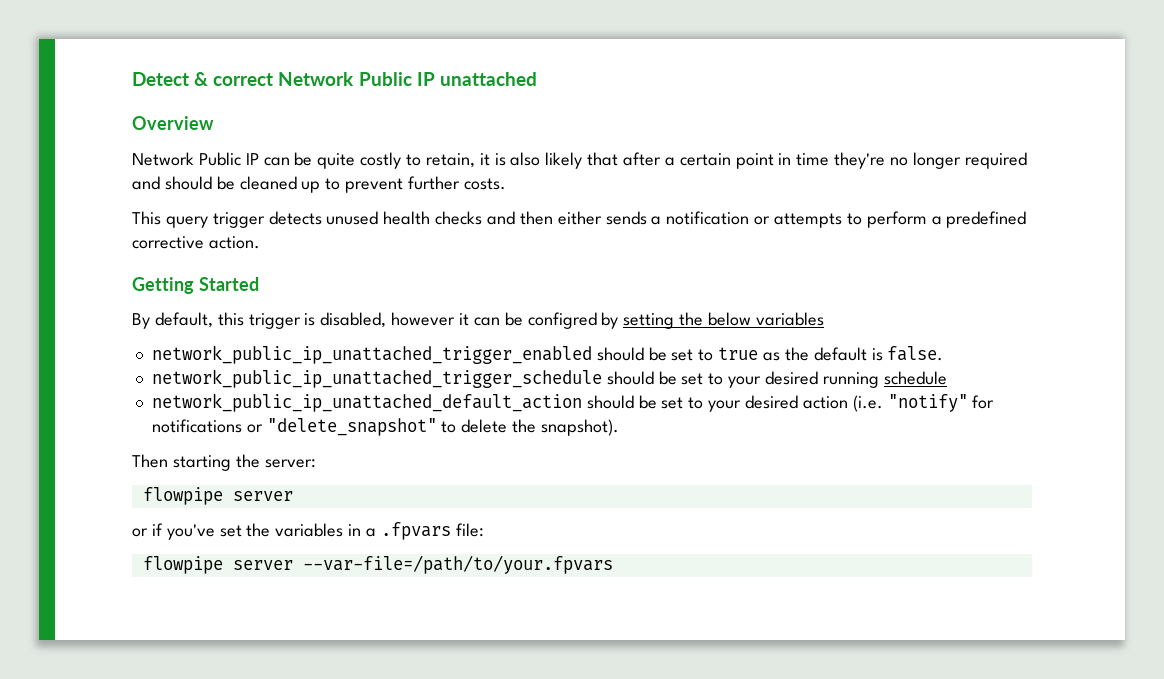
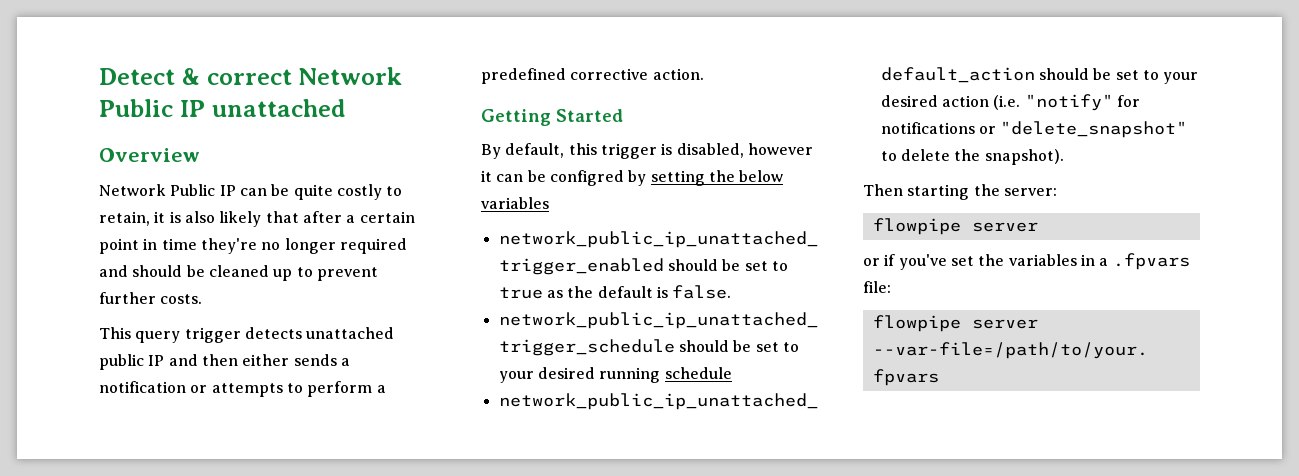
[326,211,483,225] unused health checks -> [306,327,395,339] [99,354,165,370] unattached public IP

